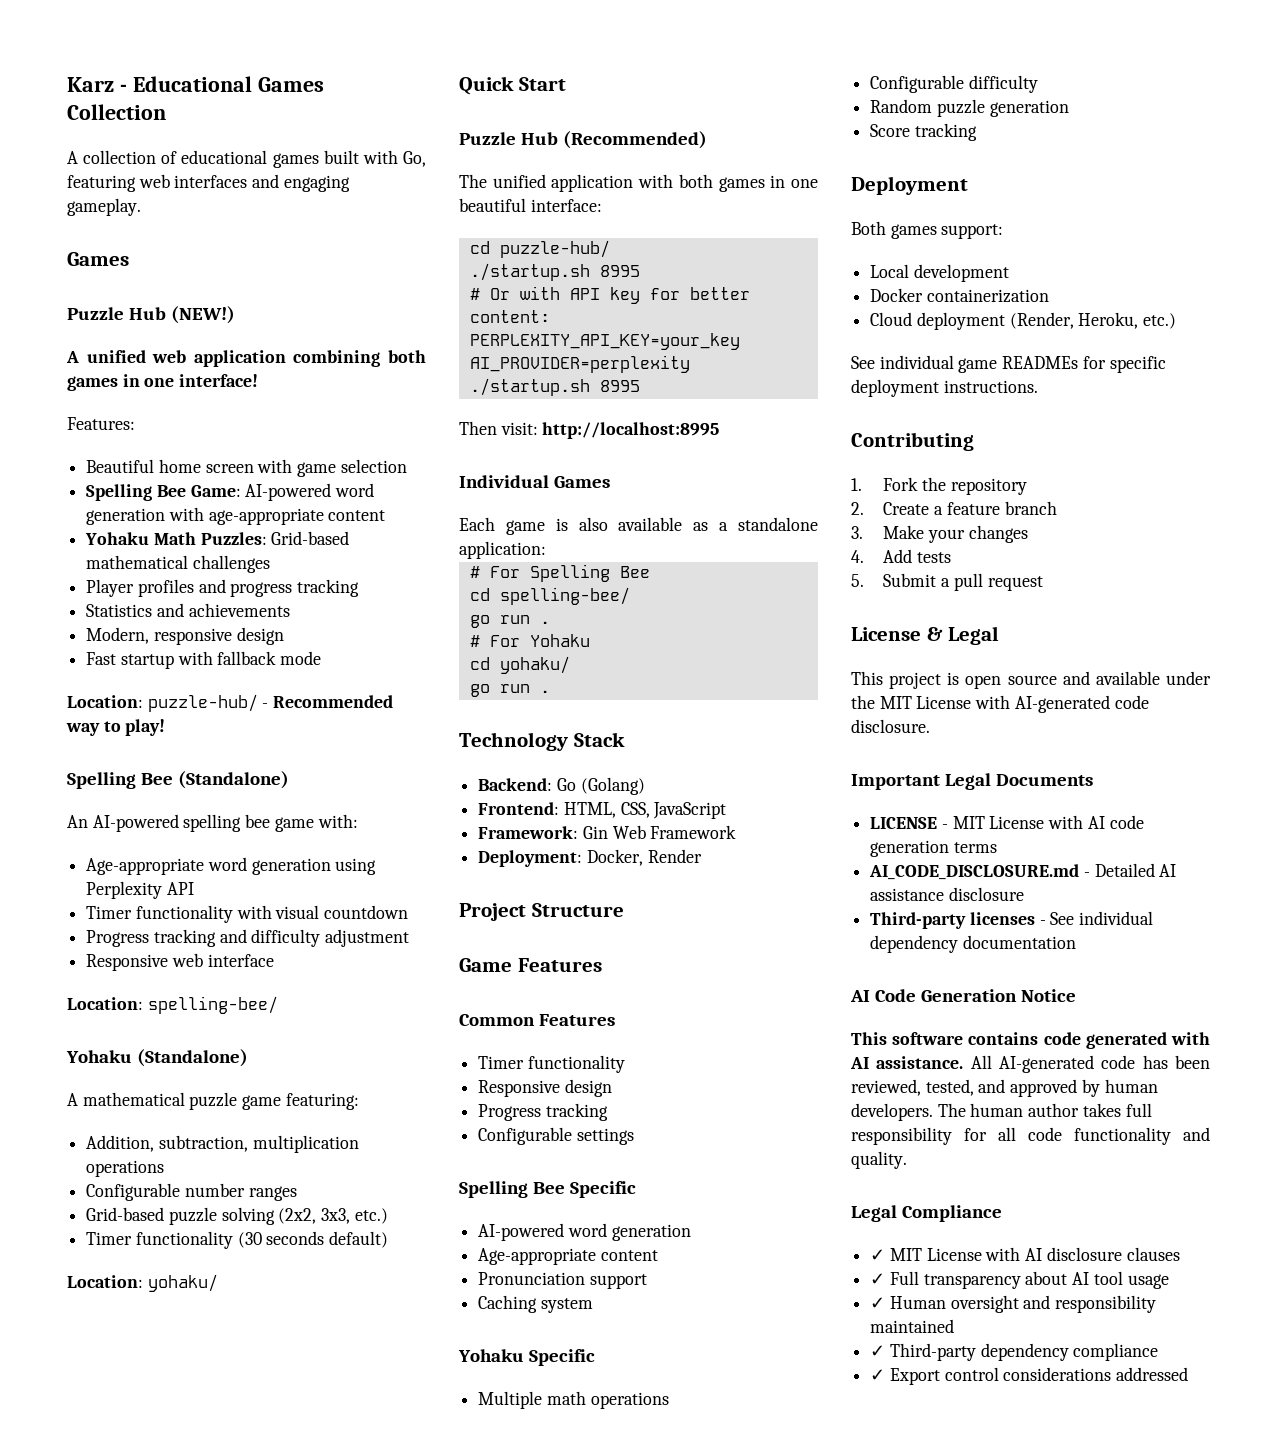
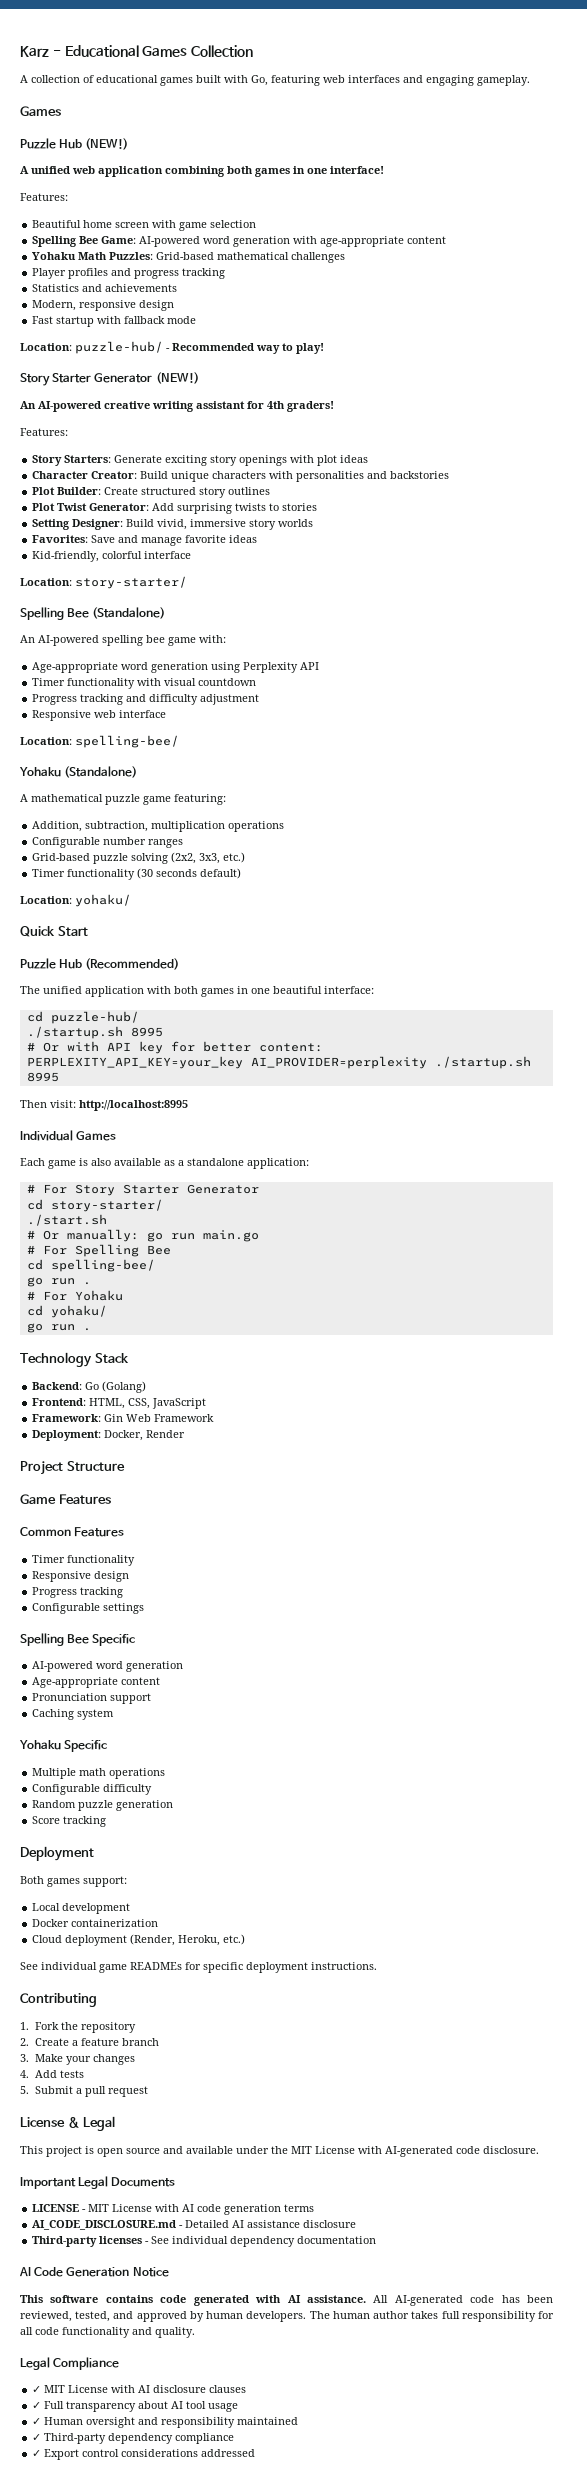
(166, 727) none -> [20,372,199,386] [20,401,334,412] [20,428,68,436] [32,455,369,466] [32,471,450,482] [32,487,271,498] [32,503,318,514] [32,519,314,530] [32,535,258,546] [32,551,192,562] [20,576,187,589] // Story Starter Generator (NEW!) // An AI-powered creative writing assistant for 4th graders! // Features: // Story Starters: Generate exciting story openings with plot ideas // Character Creator: Build unique characters with personalities and backstories // Plot Builder: Create structured story outlines // Plot Twist Generator: Add surprising twists to stories // Setting Designer: Build vivid, immersive story worlds // Favorites: Save and manage favorite ideas // Kid-friendly, colorful interface // Location: story-starter/
(546, 550) none -> [26,1184,259,1196] [26,1199,163,1212] [26,1214,107,1226] [26,1229,259,1242] // # For Story Starter Generator // cd story-starter/ // ./start.sh // # Or manually: go run main.go

